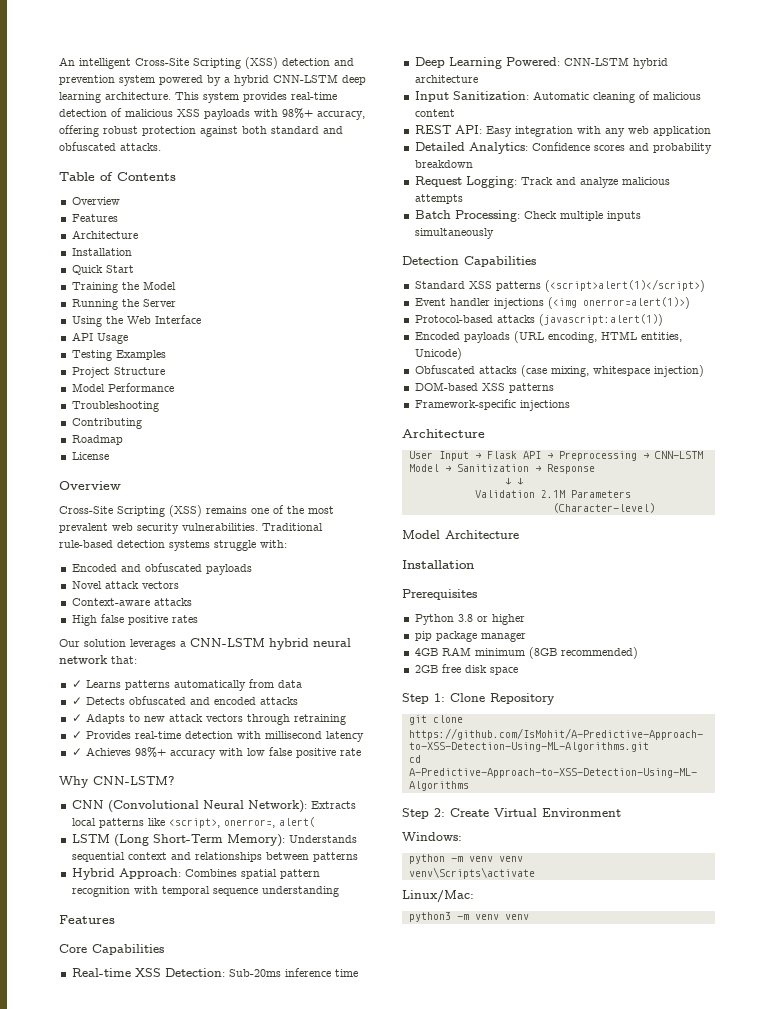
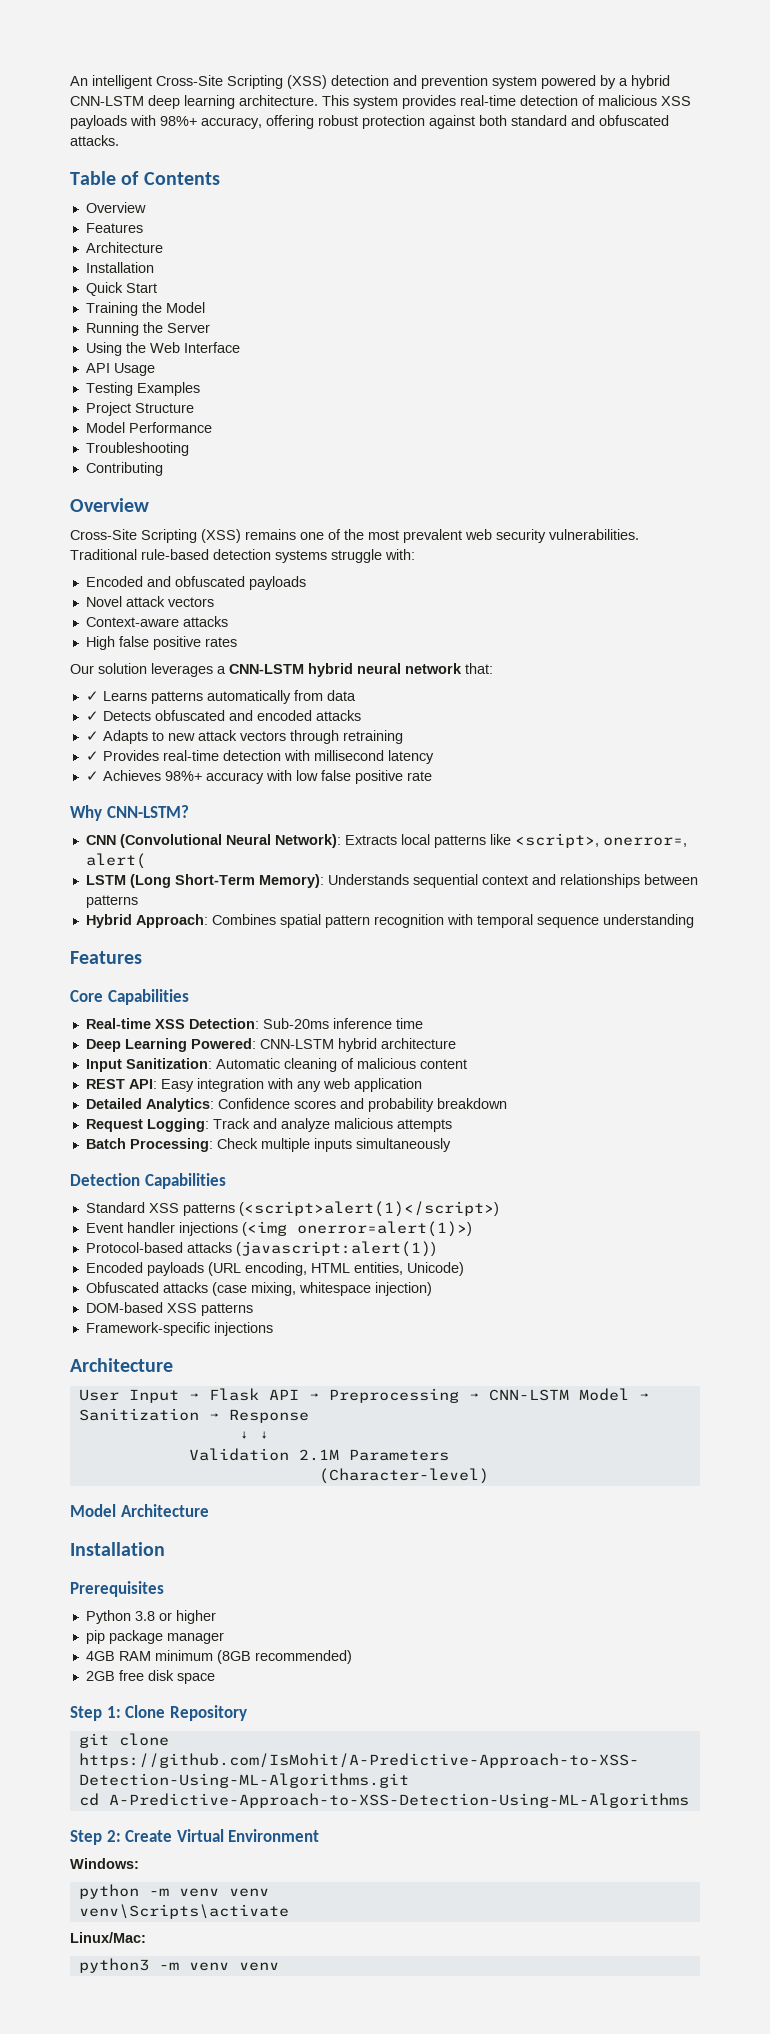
[71,435,123,445] [71,452,109,460] // Roadmap // License -> (163, 469) none

